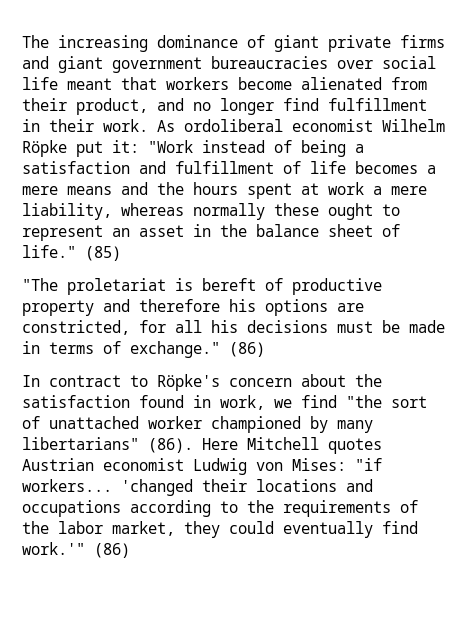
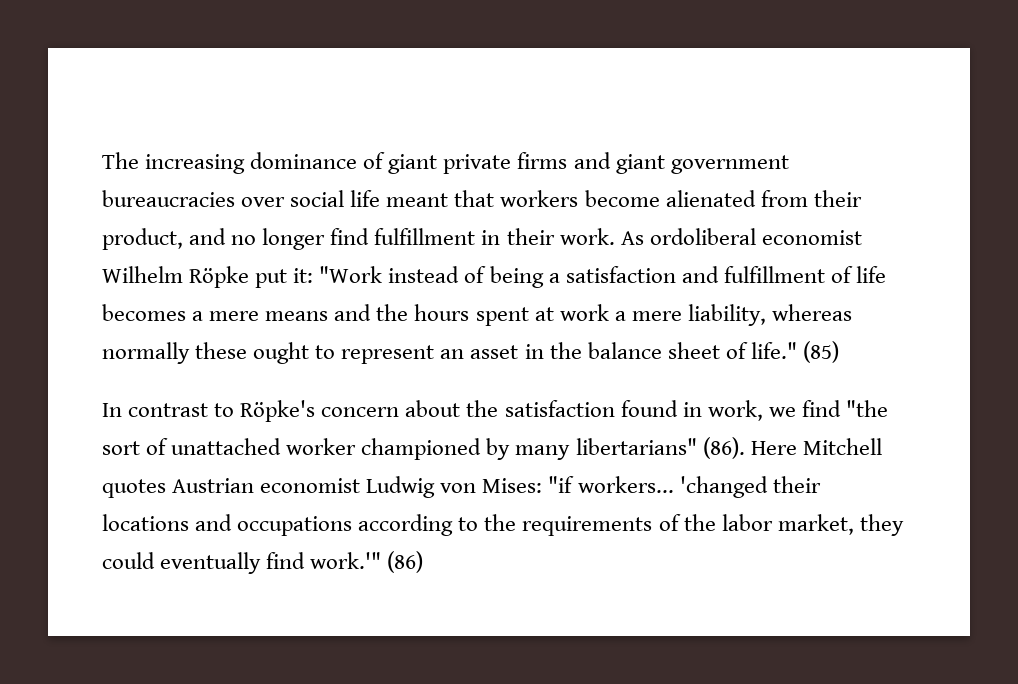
[22,278,382,295] [22,299,364,316] [22,320,445,335] [22,341,265,358] // "The proletariat is bereft of productive property and therefore his options are constricted, for all his decisions must be made in terms of exchange." (86) -> (839, 352) none
[49,375,121,387] contract -> [128,403,209,417] contrast

